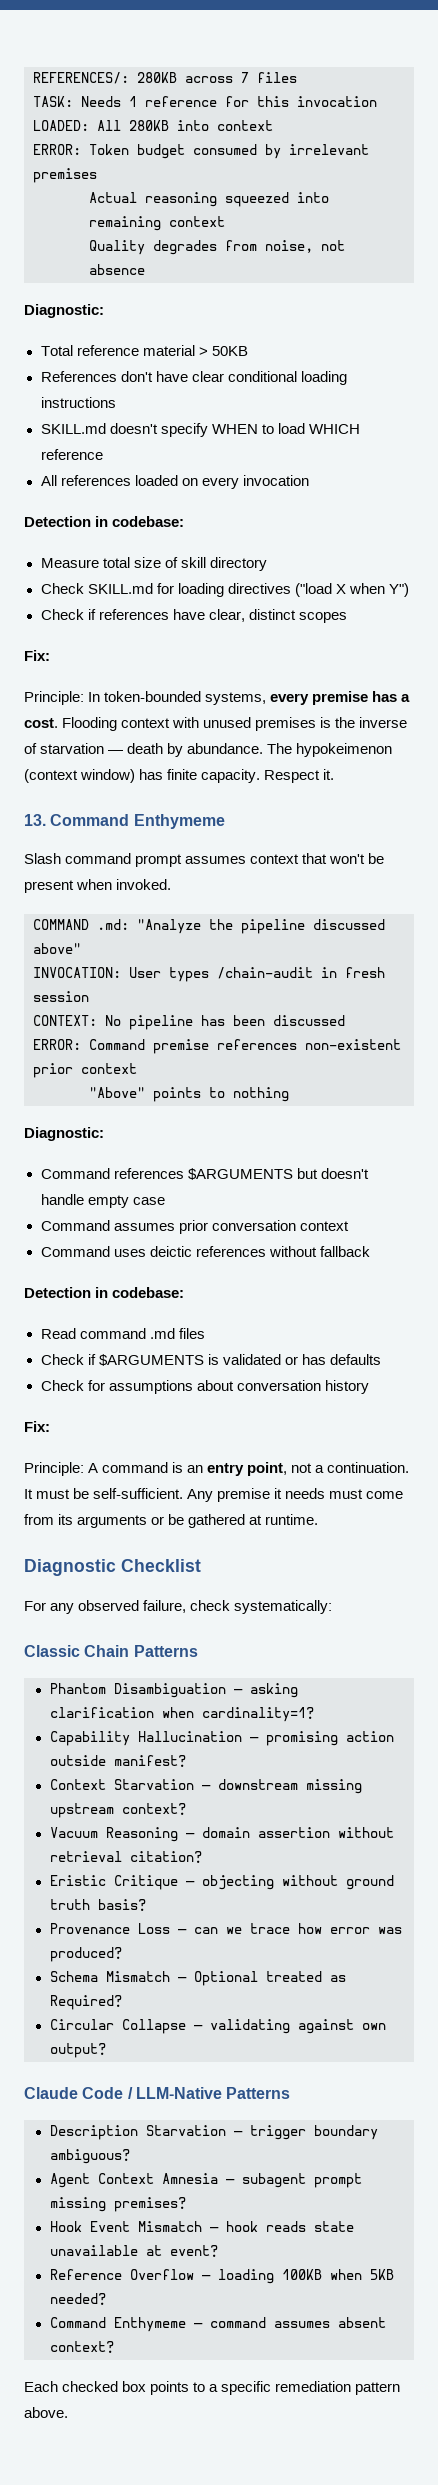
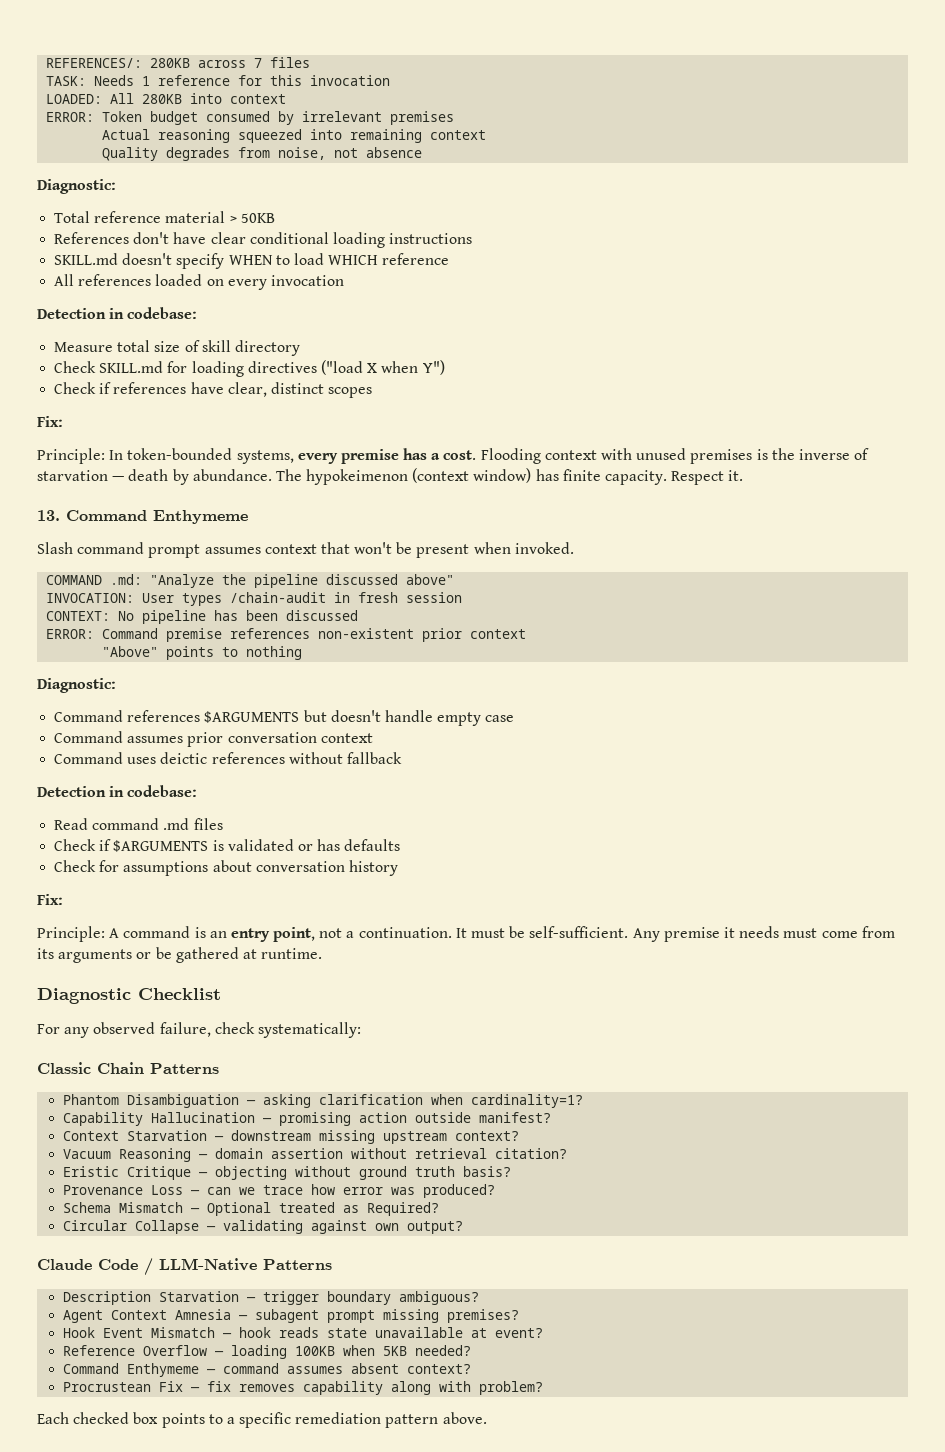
(114, 2347) none -> [63,1381,544,1395] // Procrustean Fix — fix removes capability along with problem?

